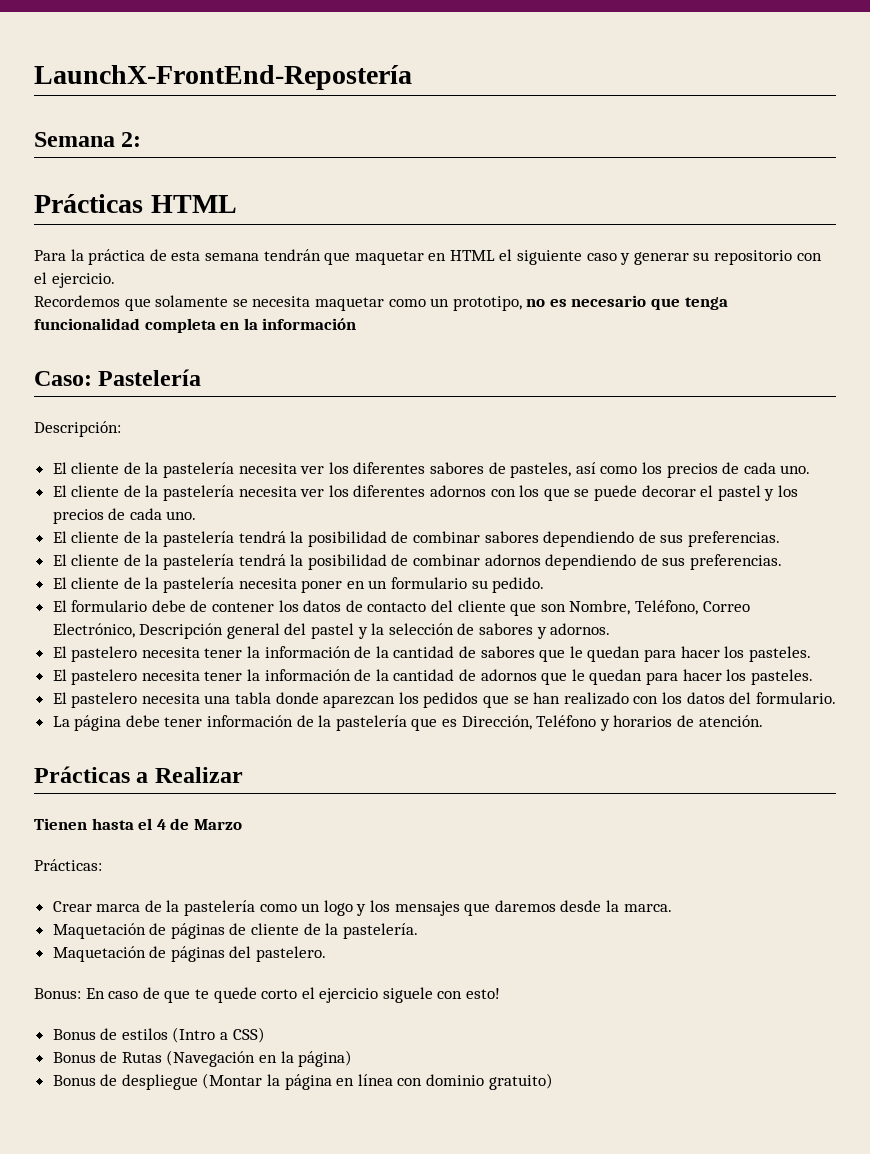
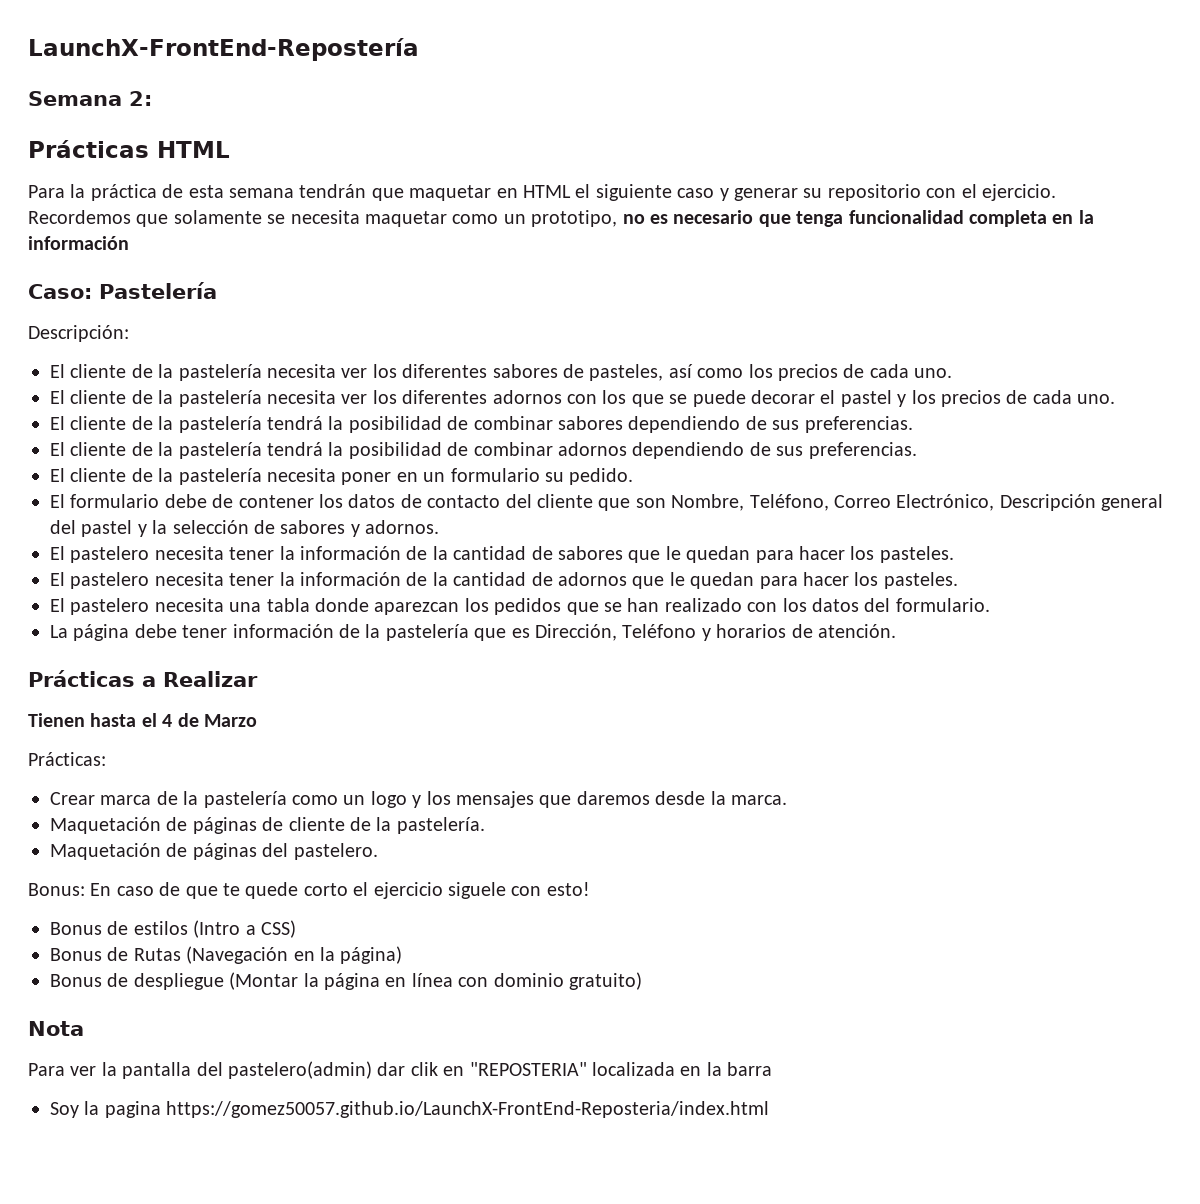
(553, 1081) none -> [28,1021,84,1036] [28,1061,773,1079] [50,1101,770,1118] // Nota // Para ver la pantalla del pastelero(admin) dar clik en "REPOSTERIA" localizada en la barra // Soy la pagina https://gomez50057.github.io/LaunchX-FrontEnd-Reposteria/index.html

